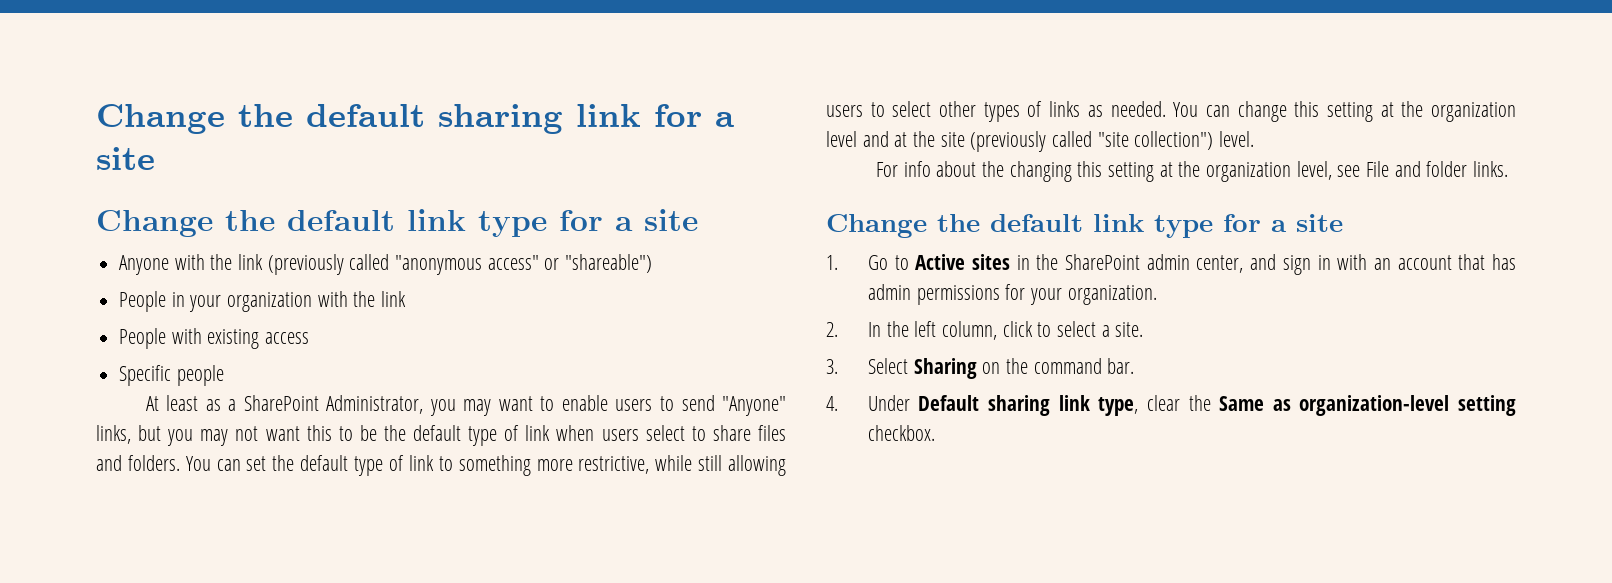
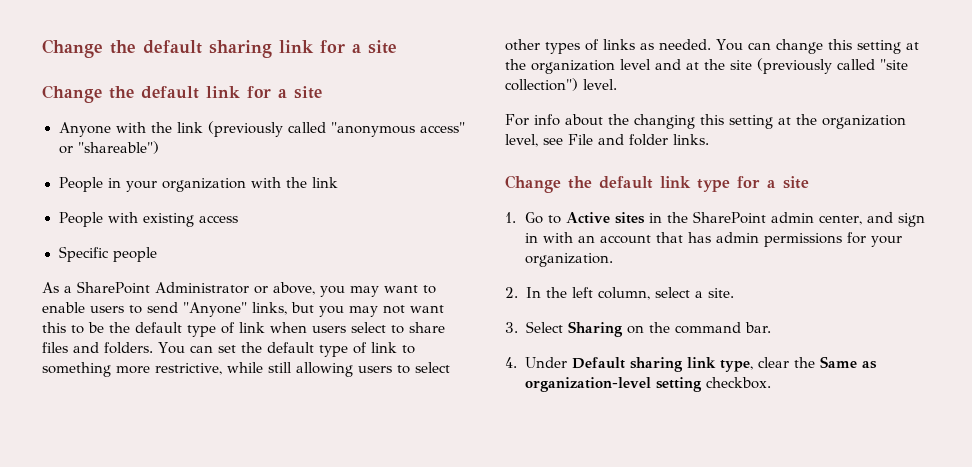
[478,211,547,237] type -> (240, 92) none
[145,395,424,414] At least as a SharePoint Administrator, -> [42,281,315,295] As a SharePoint Administrator or above,
[1002,321,1052,337] click to -> (650, 293) none

